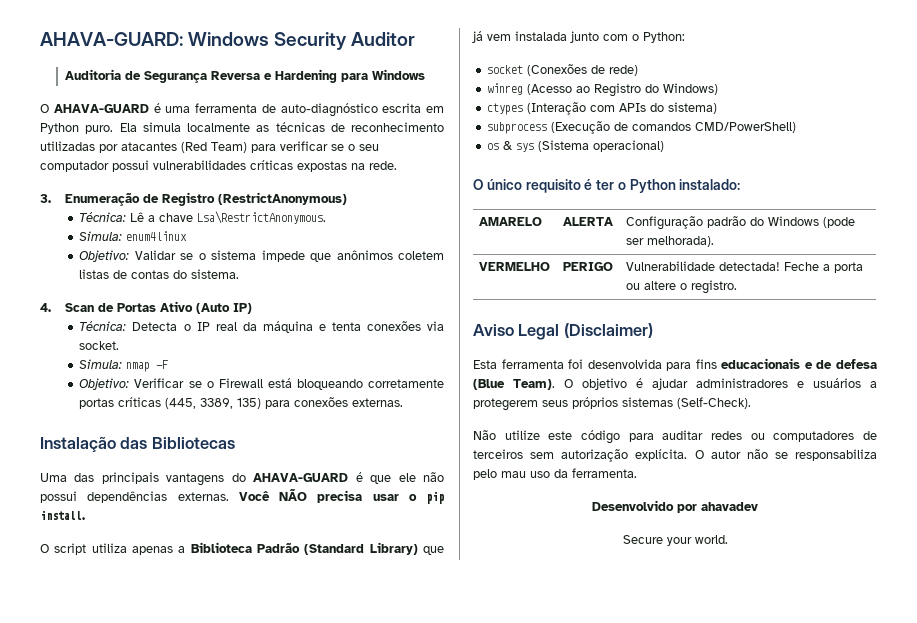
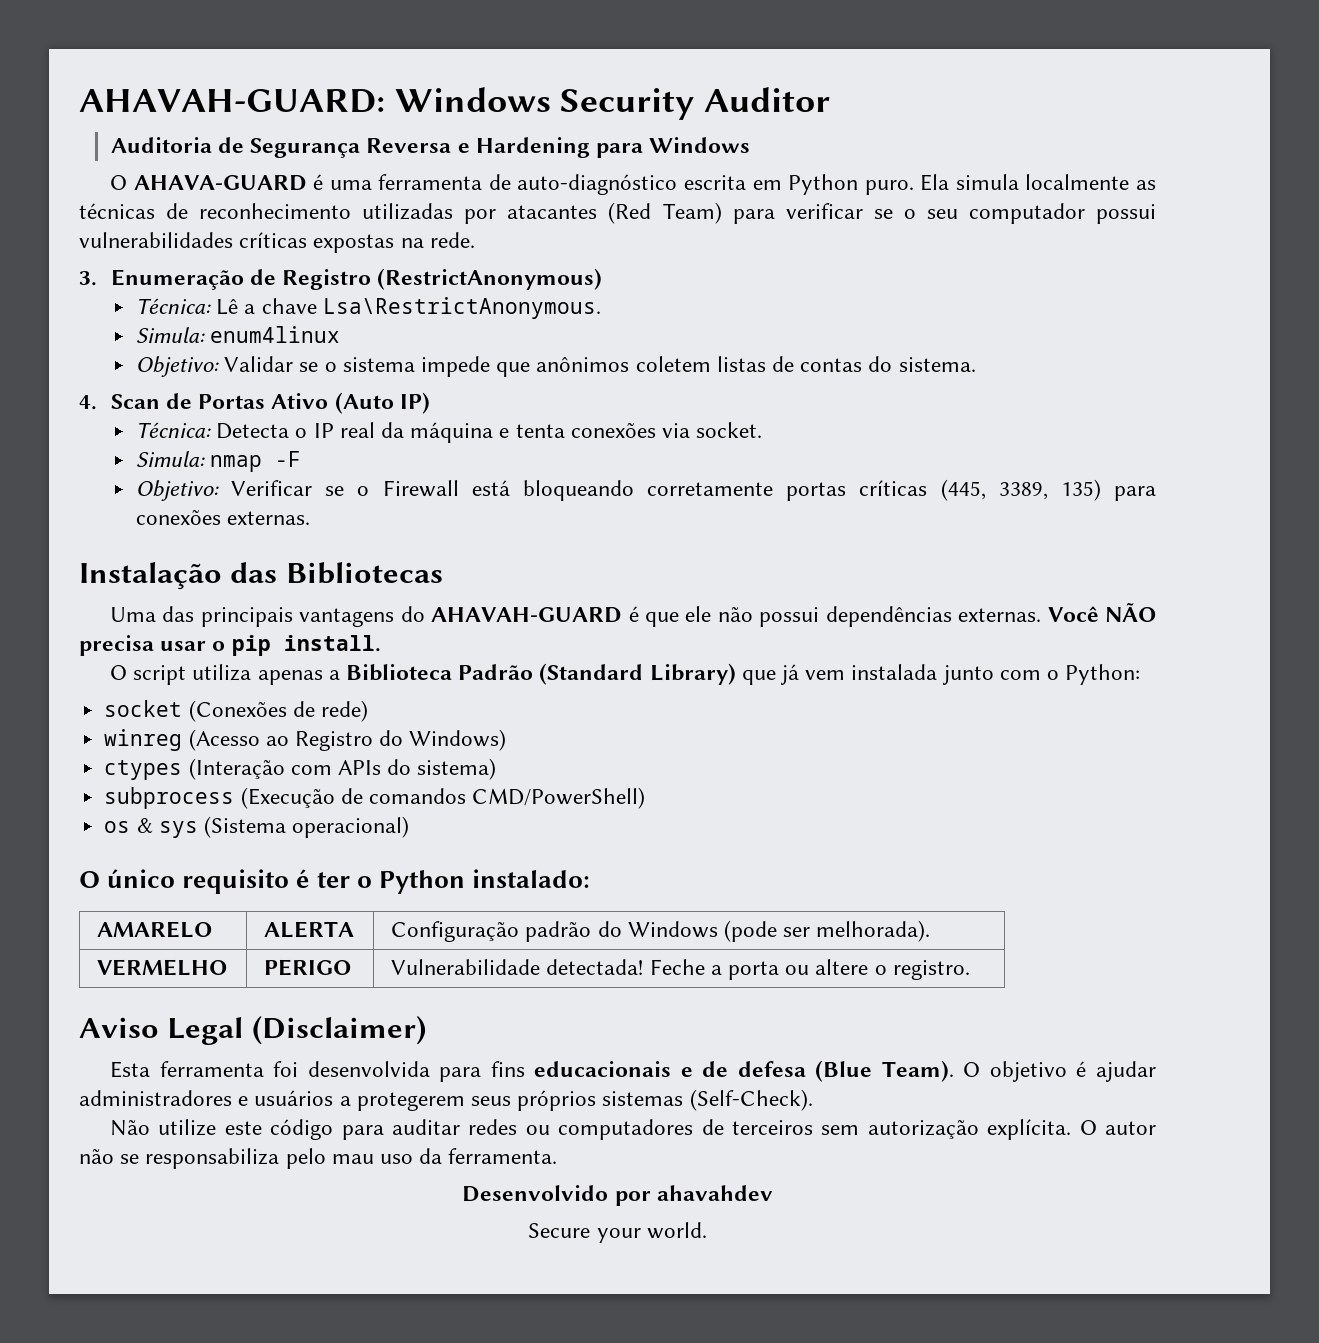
[40,32,183,46] AHAVA-GUARD: -> [79,89,385,113] AHAVAH-GUARD:
[253,473,349,482] AHAVA-GUARD -> [431,607,623,623] AHAVAH-GUARD
[701,502,758,511] ahavadev -> [656,1185,773,1201] ahavahdev

